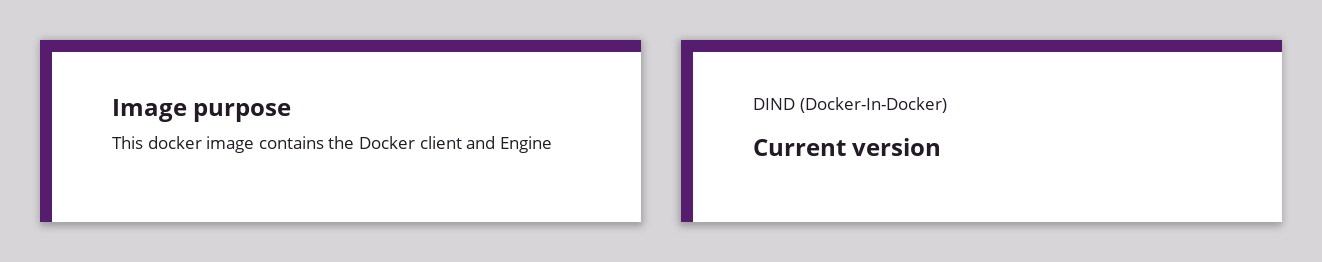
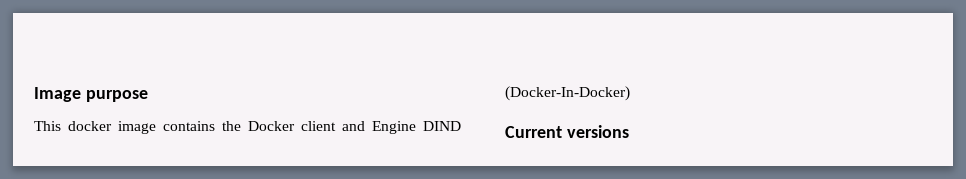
[852,138,942,156] version -> [566,125,629,138] versions

